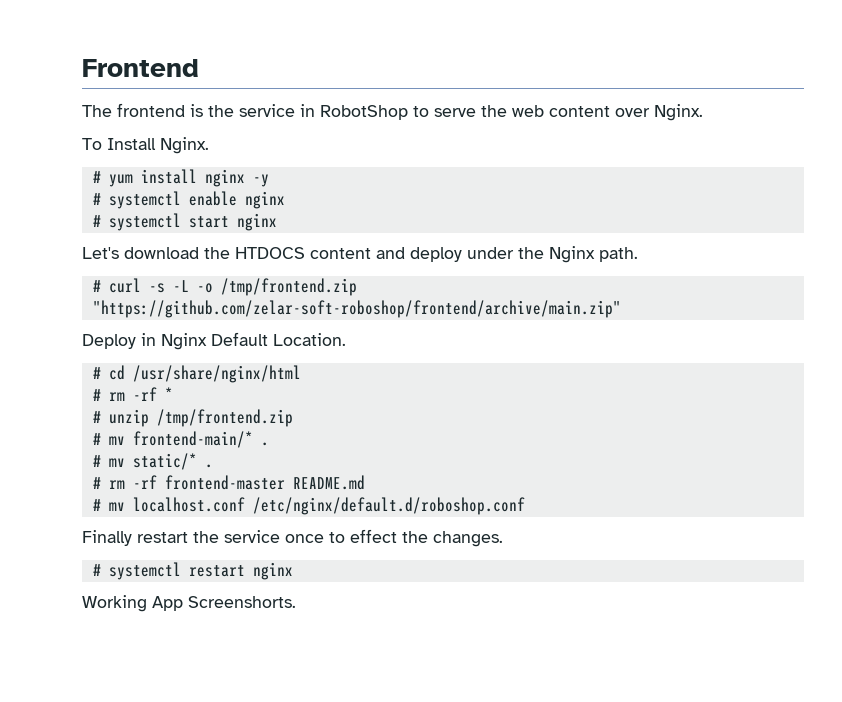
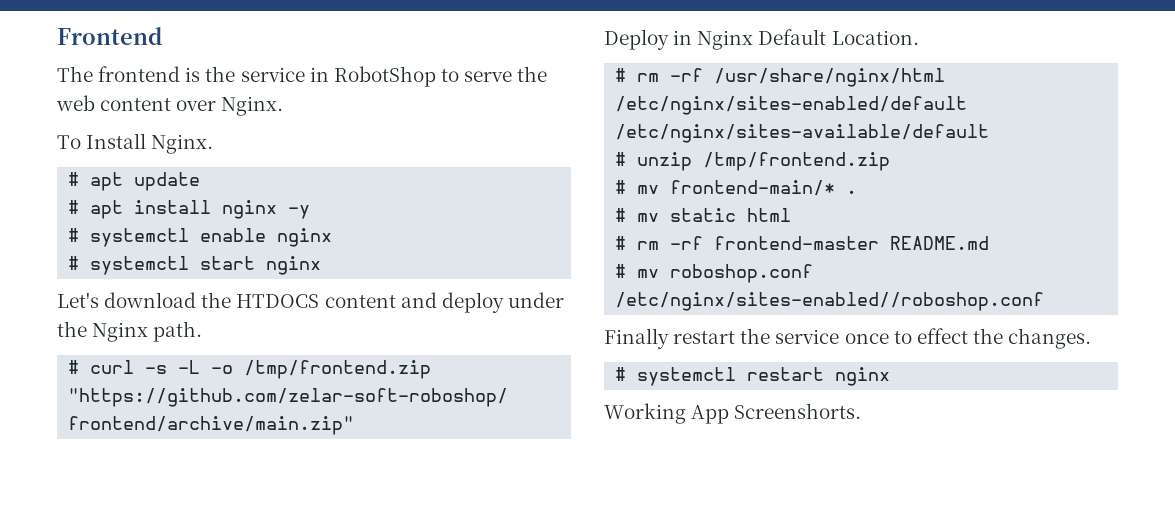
[108,174,133,187] yum -> [90,172,201,191] [68,200,124,219] apt update // # apt
[92,365,301,383] [92,387,173,401] // # cd /usr/share/nginx/html // # rm -rf * -> [615,68,946,87] [615,96,968,115] [615,124,990,143] // # rm -rf /usr/share/nginx/html /etc/nginx/sites-enabled/default /etc/nginx/sites-available/default
[132,453,213,470] static/* . -> [670,208,792,222] static html
[132,497,525,515] localhost.conf /etc/nginx/default.d/roboshop.conf -> [670,264,814,283] [615,292,1045,311] roboshop.conf /etc/nginx/sites-enabled//roboshop.conf

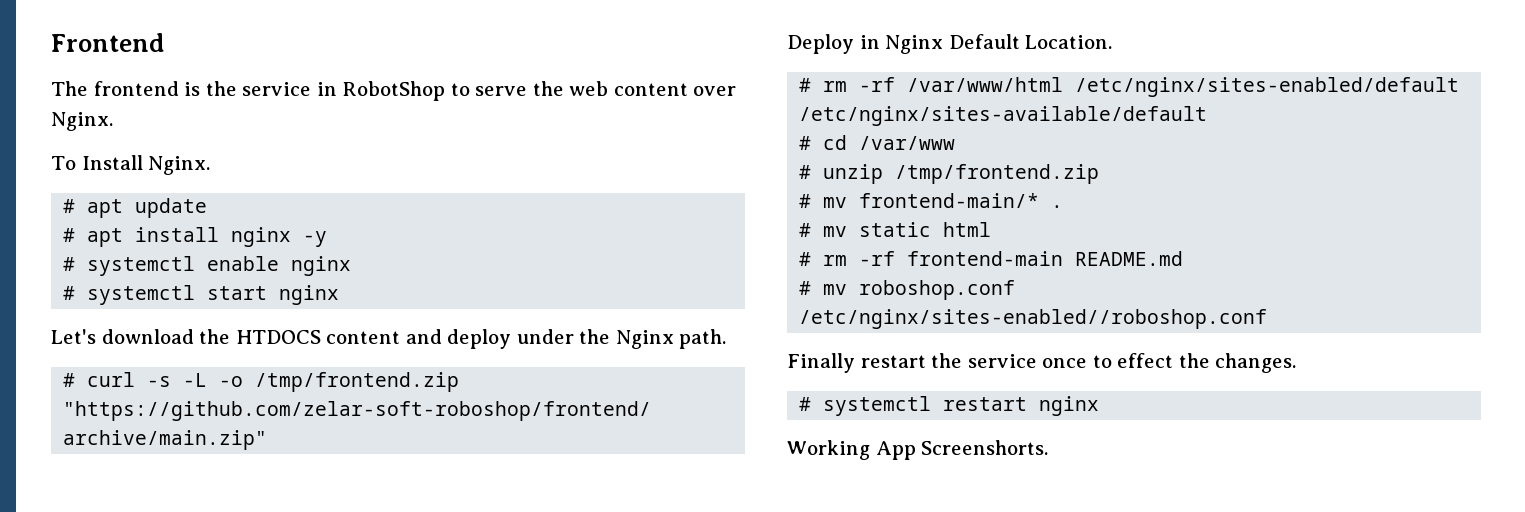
[714,68,946,87] /usr/share/nginx/html -> [907,77,1064,92] /var/www/html
(990, 133) none -> [799,135,956,150] // # cd /var/www
[714,236,880,250] frontend-master -> [907,251,1064,266] frontend-main

